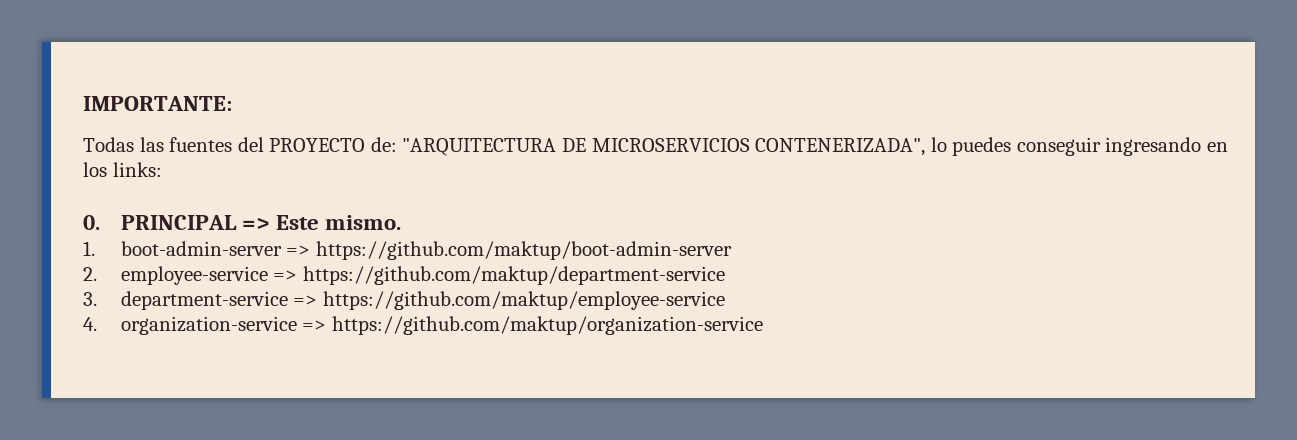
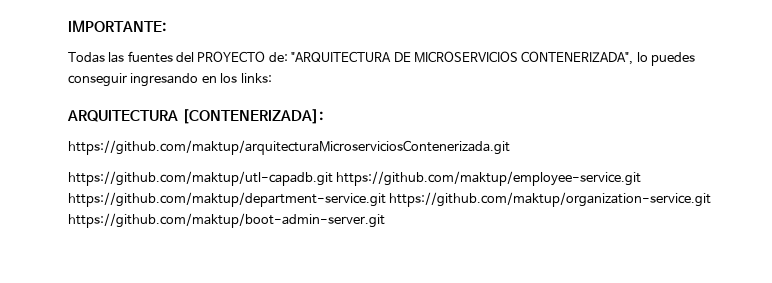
[83,215,402,230] [83,241,733,260] [83,266,726,285] [83,291,726,310] [83,316,764,335] 0. PRINCIPAL => Este mismo. // 1. boot-admin-server => https://github.com/maktup/boot-admin-server // 2. employee-service => https://github.com/maktup/department-service // 3. department-service => https://github.com/maktup/employee-service // 4. organization-service => https://github.com/maktup/organization-service -> [67,109,323,124] [68,140,510,155] [68,171,642,186] [68,192,712,207] [68,213,385,228] ARQUITECTURA [CONTENERIZADA]: // https://github.com/maktup/arquitecturaMicroserviciosContenerizada.git // https://github.com/maktup/utl-capadb.git https://github.com/maktup/employee-service.git https://github.com/maktup/department-service.git https://github.com/maktup/organization-service.git https://github.com/maktup/boot-admin-server.git

